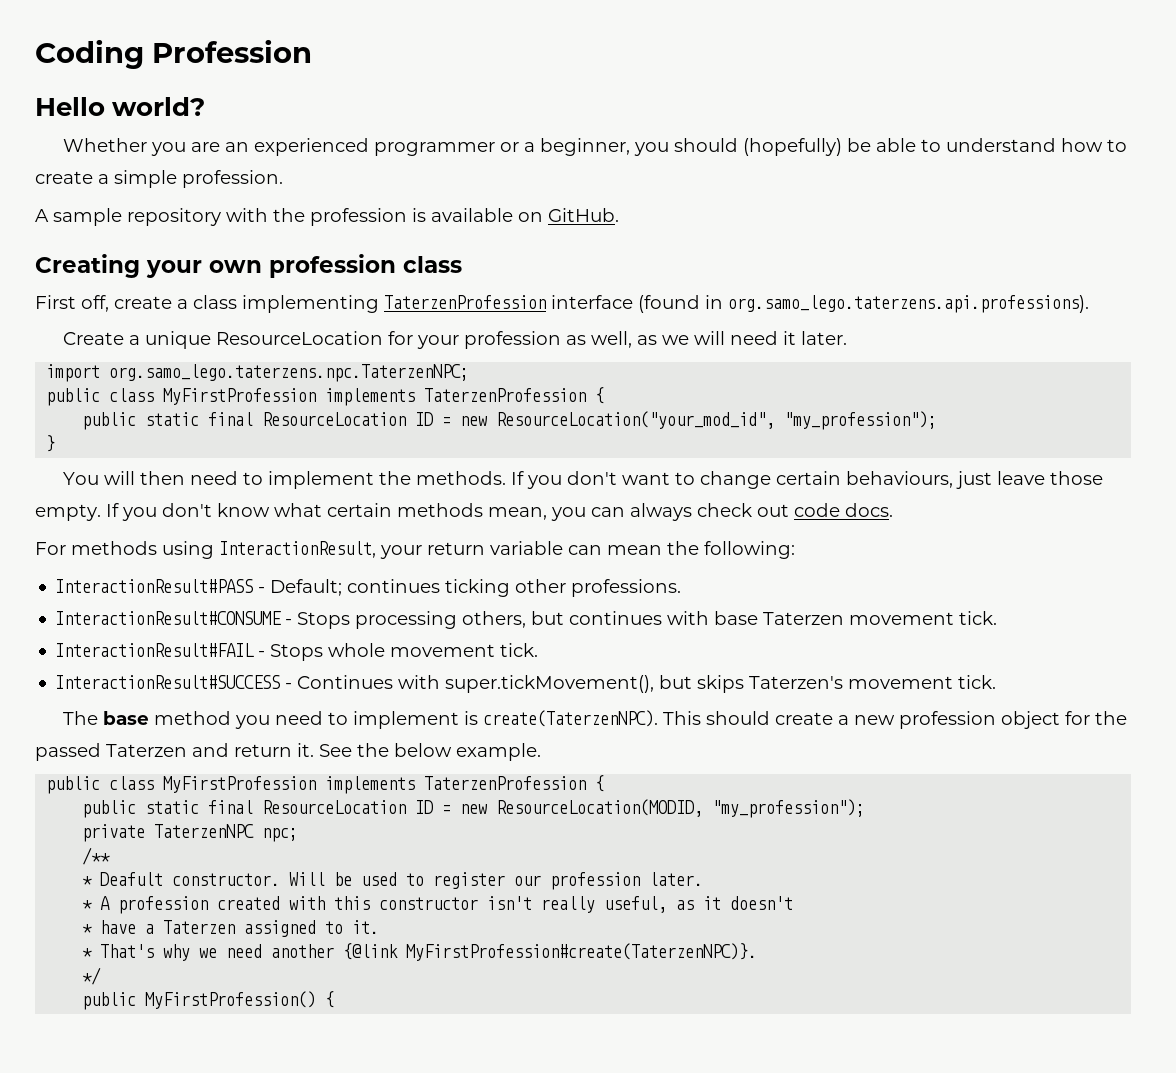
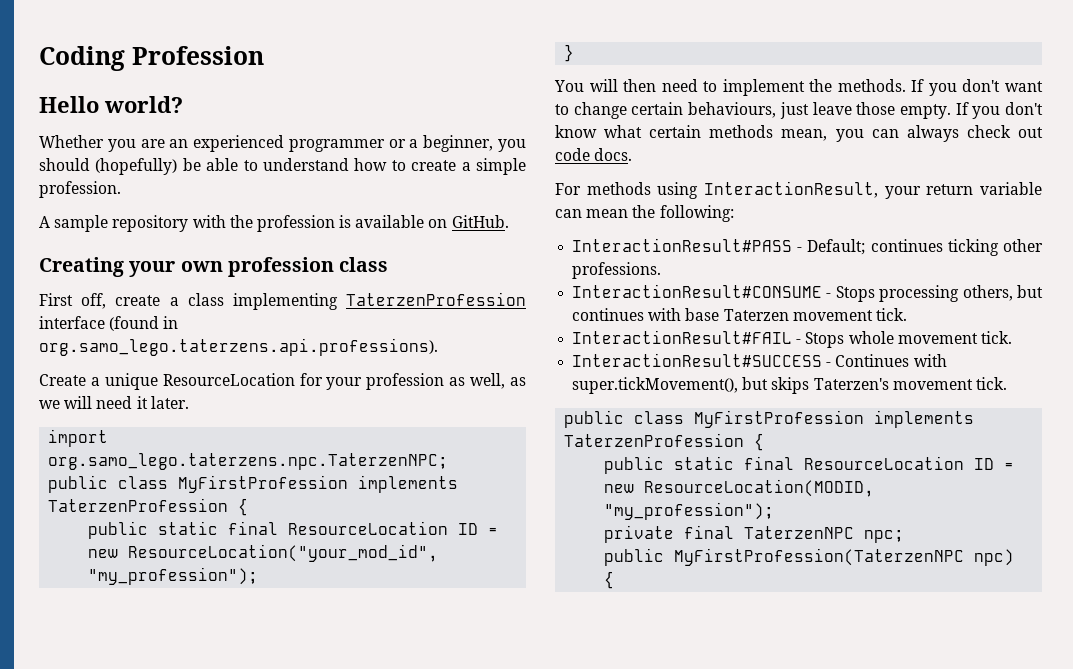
[63,710,1128,729] [35,743,541,761] // The base method you need to implement is create(TaterzenNPC). This should create a new profession object for the passed Taterzen and return it. See the below example. -> (1007, 383) none
(146, 833) none -> [684,525,735,539] final
[82,847,111,865] [82,872,704,890] [82,896,794,914] [82,920,380,937] [82,943,758,961] [82,967,102,985] [82,991,317,1010] // /** // * Deafult constructor. Will be used to register our profession later. // * A profession created with this constructor isn't really useful, as it doesn't // * have a Taterzen assigned to it. // * That's why we need another {@link MyFirstProfession#create(TaterzenNPC)}. // */ // public MyFirstProfession() -> [604,548,1015,566] // public MyFirstProfession(TaterzenNPC npc)

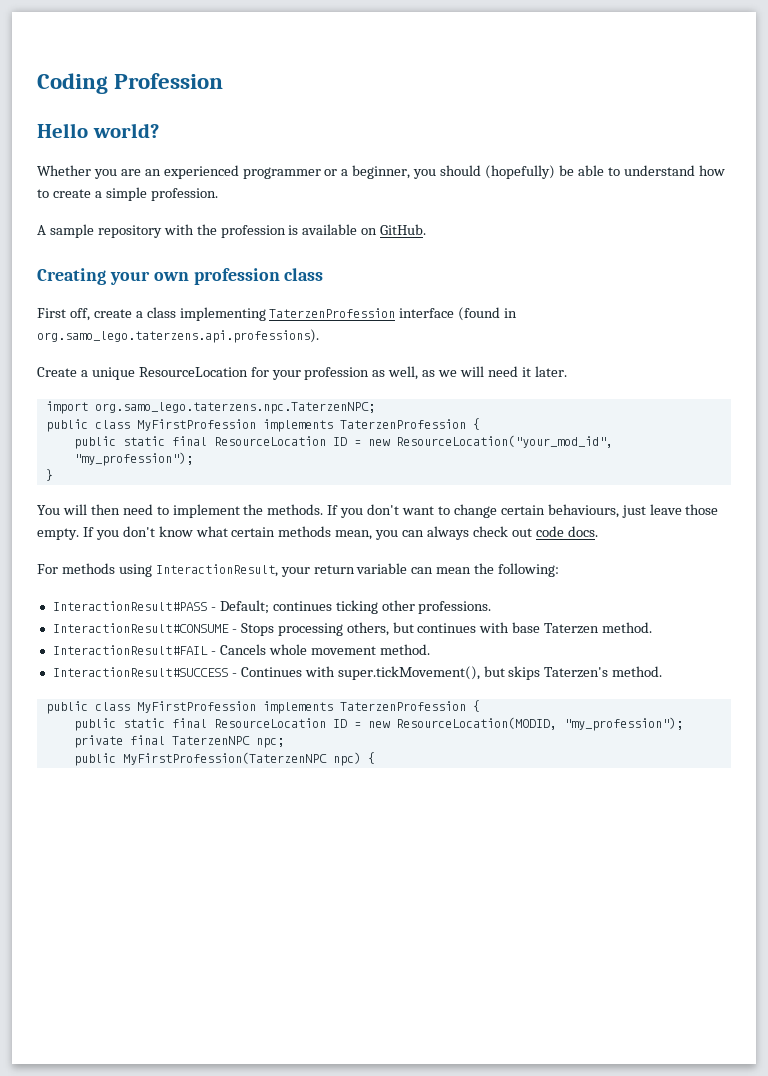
[792,308,907,321] movement tick. -> [602,622,653,633] method.
[805,332,845,348] Stops -> [219,644,266,655] Cancels
[980,331,1012,344] tick. -> [379,644,430,655] method.
[892,377,1007,390] movement tick. -> [612,666,663,677] method.

